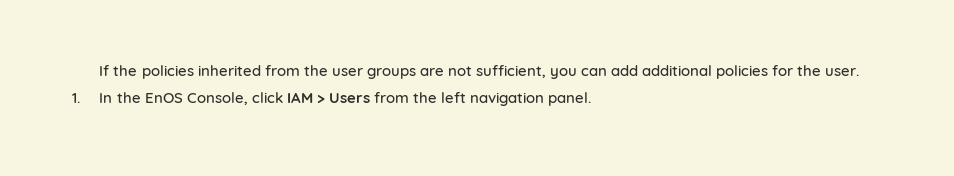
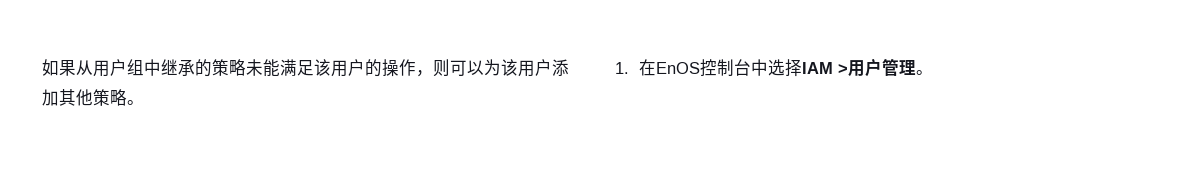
[99,65,860,79] [72,92,592,106] If the policies inherited from the user groups are not sufficient, you can add additional policies for the user. // 1. In the EnOS Console, click IAM > Users from the left navigation panel. -> [42,59,569,77] [42,89,144,106] [615,58,934,77] 如果从用户组中继承的策略未能满足该用户的操作，则可以为该用户添加其他策略。 // 1.在EnOS控制台中选择IAM >用户管理。

